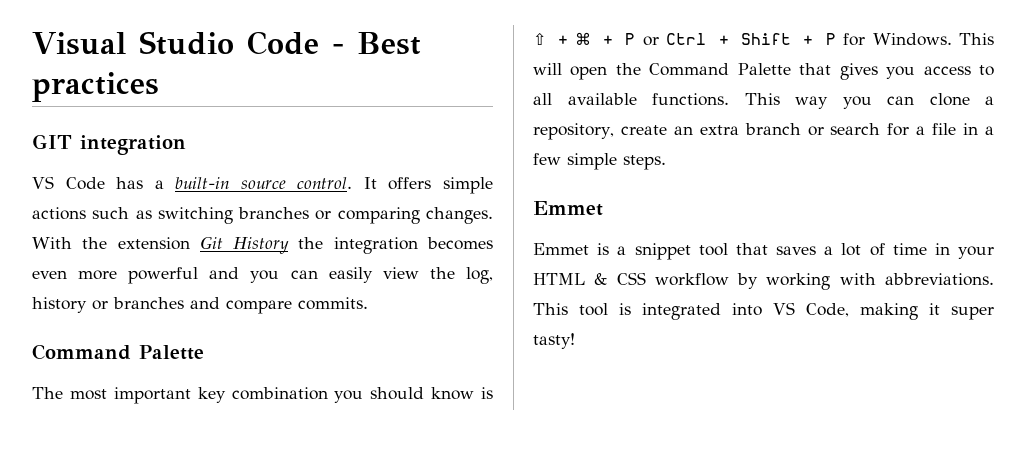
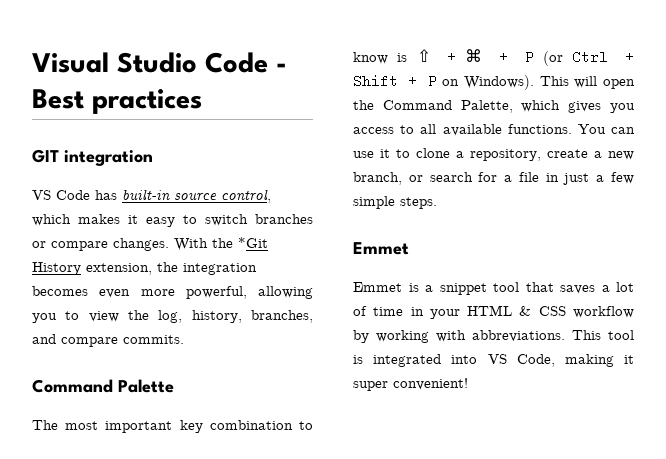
[154,180,164,189] a -> (117, 195) none
[297,177,493,194] [32,207,233,224] control. It offers simple actions such as switching -> [221,189,271,203] [32,214,248,227] control, which makes it easy to switch
[337,207,420,224] comparing -> [51,241,108,251] compare
[117,236,290,254] extension Git History -> [238,237,268,248] [32,262,152,275] *Git History extension,
[128,267,493,284] [32,297,184,313] powerful and you can easily view the log, history or branches -> [185,286,313,299] [32,310,313,323] powerful, allowing you to view the log, history, branches,
[334,387,425,403] you should -> [298,421,313,430] to
[642,36,659,46] or -> [543,51,564,66] (or
[843,33,952,46] for Windows. -> [442,75,534,90] on Windows).
[737,63,832,75] Palette that -> [460,100,561,113] Palette, which
[744,93,914,109] This way you can -> [577,124,635,134] [353,149,410,158] You can use it to
[673,123,801,135] an extra branch -> [594,151,634,160] [353,172,402,185] a new branch,
(979, 129) none -> [563,173,590,185] just
[533,333,575,349] tasty! -> [393,378,468,390] convenient!

